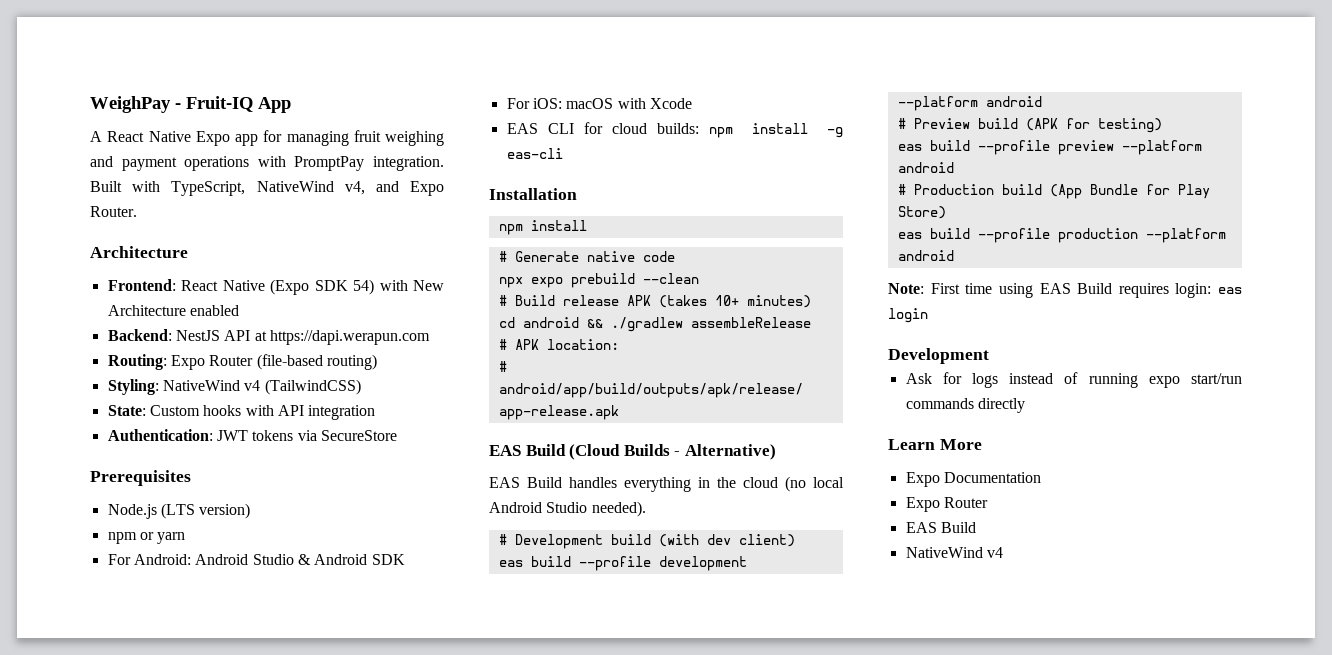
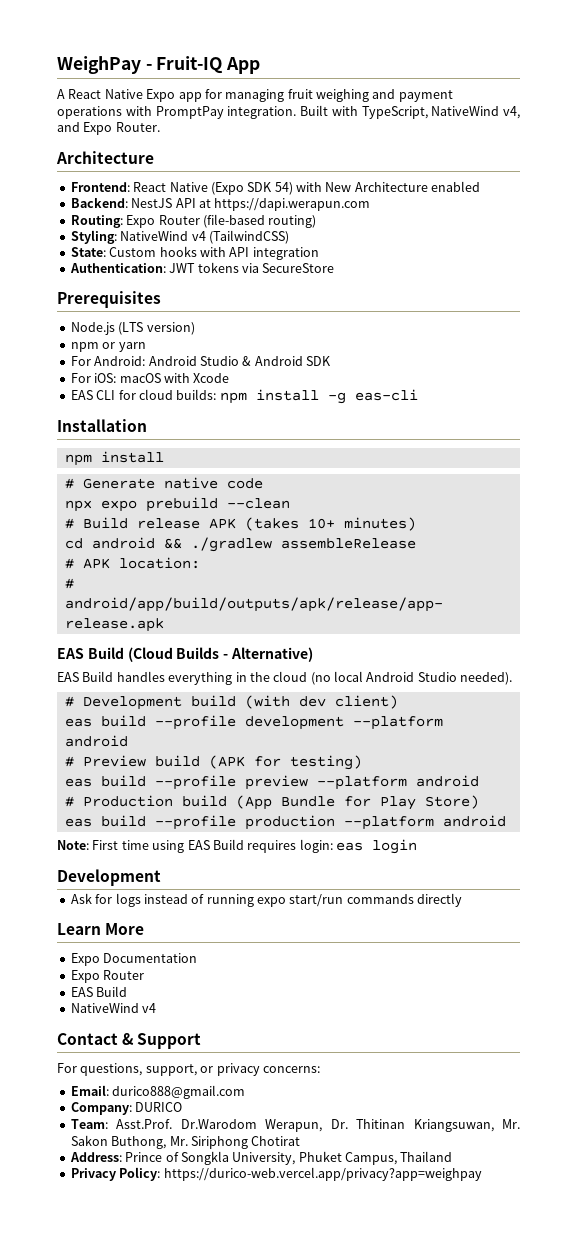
(1003, 552) none -> [57,1033,202,1049] [57,1063,320,1076] [70,1085,246,1099] [70,1102,183,1115] [70,1119,520,1132] [70,1135,301,1149] [69,1151,453,1165] [70,1167,482,1181] // Contact & Support // For questions, support, or privacy concerns: // Email: durico888@gmail.com // Company: DURICO // Team: Asst.Prof. Dr.Warodom Werapun, Dr. Thitinan Kriangsuwan, Mr. Sakon Buthong, Mr. Siriphong Chotirat // Address: Prince of Songkla University, Phuket Campus, Thailand // Privacy Policy: https://durico-web.vercel.app/privacy?app=weighpay

